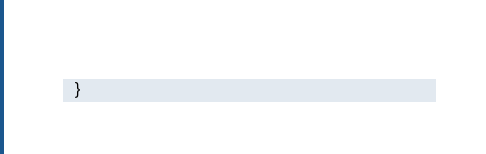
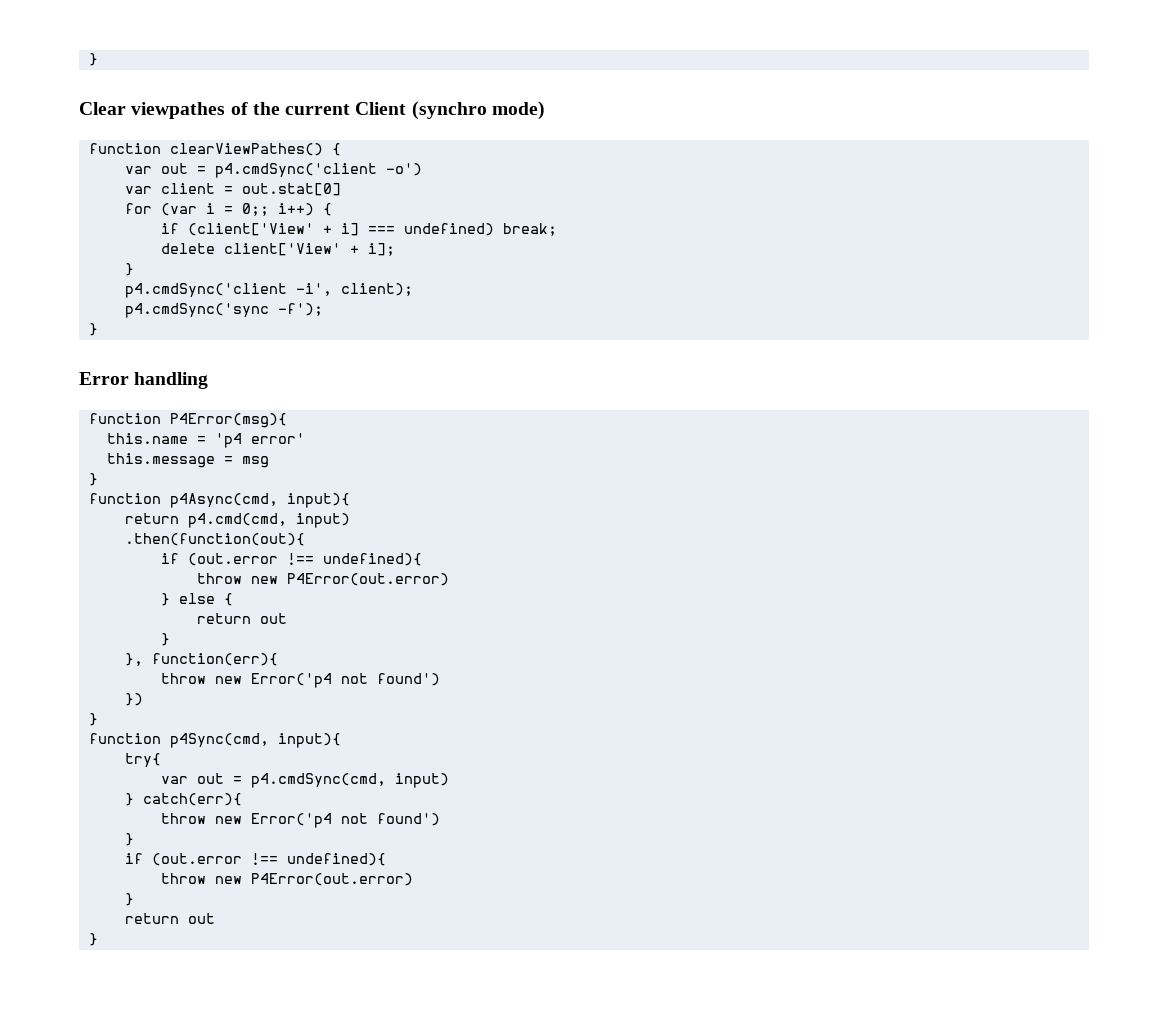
[72,82,82,98] } -> [89,53,99,66] [79,101,545,120] [89,143,342,156] [125,163,423,178] [125,183,342,196] [125,203,333,216] [161,223,558,236] [161,243,396,256] [125,263,135,276] [125,283,414,298] [125,303,324,318] [89,323,99,336] [79,372,209,389] [89,413,288,428] [107,433,306,448] [107,453,270,468] [89,473,99,486] [89,493,351,508] [125,513,351,528] [125,533,306,546] [161,553,423,566] [197,573,450,586] [161,593,234,606] [197,613,288,624] [161,633,171,646] [125,653,279,666] [161,673,441,688] [125,693,144,706] [89,713,99,726] [89,733,342,748] [125,753,162,767] [161,773,450,788] [125,793,243,806] [161,813,441,828] [125,833,135,846] [125,853,387,866] [161,873,414,886] [125,893,135,906] [125,913,216,924] [89,933,99,946] } // Clear viewpathes of the current Client (synchro mode) // function clearViewPathes() { // var out = p4.cmdSync('client -o') // var client = out.stat[0] // for (var i = 0;; i++) { // if (client['View' + i] === undefined) break; // delete client['View' + i]; // } // p4.cmdSync('client -i', client); // p4.cmdSync('sync -f'); // } // Error handling // function P4Error(msg){ // this.name = 'p4 error' // this.message = msg // } // function p4Async(cmd, input){ // return p4.cmd(cmd, input) // .then(function(out){ // if (out.error !== undefined){ // throw new P4Error(out.error) // } else { // return out // } // }, function(err){ // throw new Error('p4 not found') // }) // } // function p4Sync(cmd, input){ // try{ // var out = p4.cmdSync(cmd, input) // } catch(err){ // throw new Error('p4 not found') // } // if (out.error !== undefined){ // throw new P4Error(out.error) // } // return out // }

